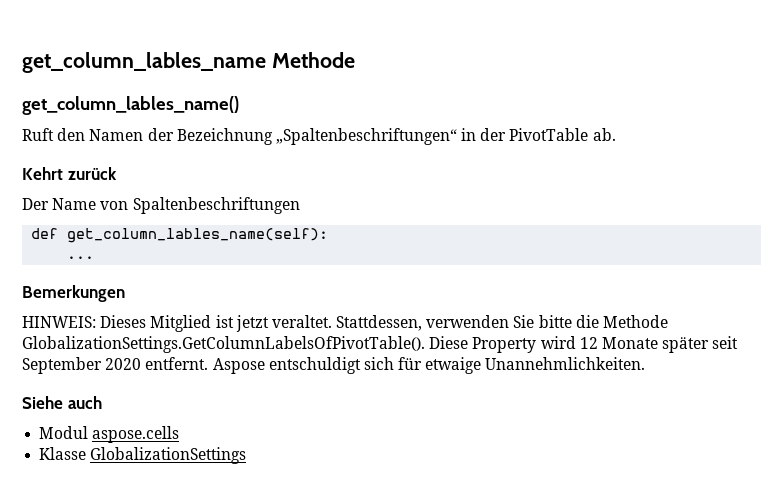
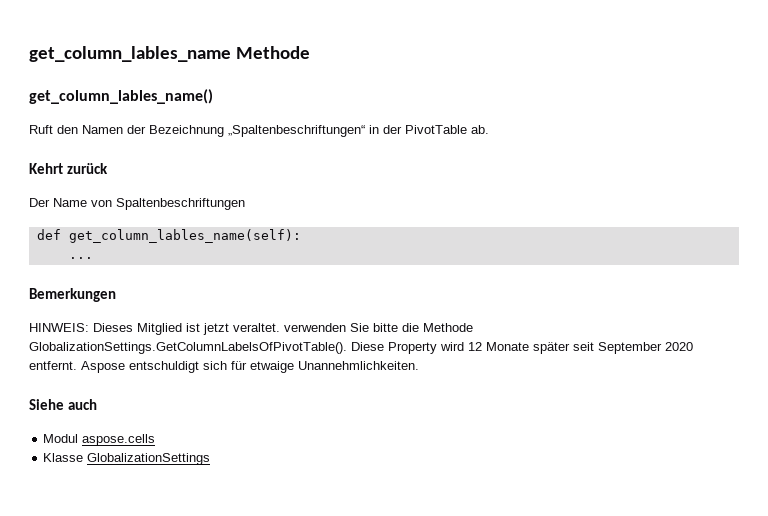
[336,315,423,331] Stattdessen, -> (280, 327) none

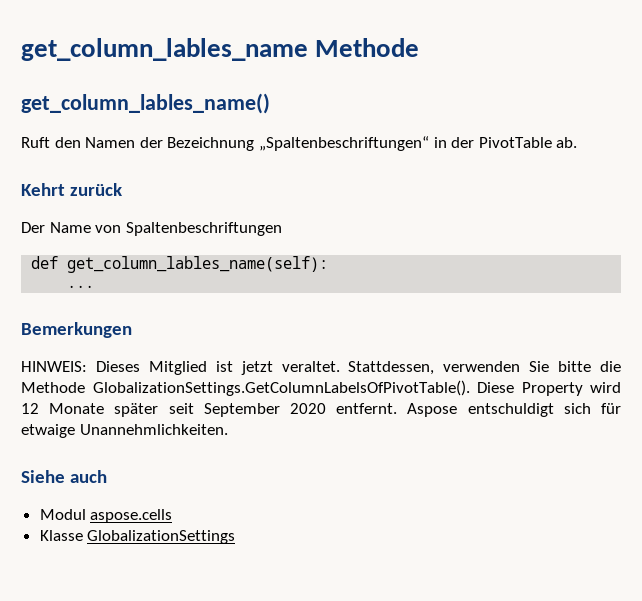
(280, 327) none -> [348,361,435,375] Stattdessen,

